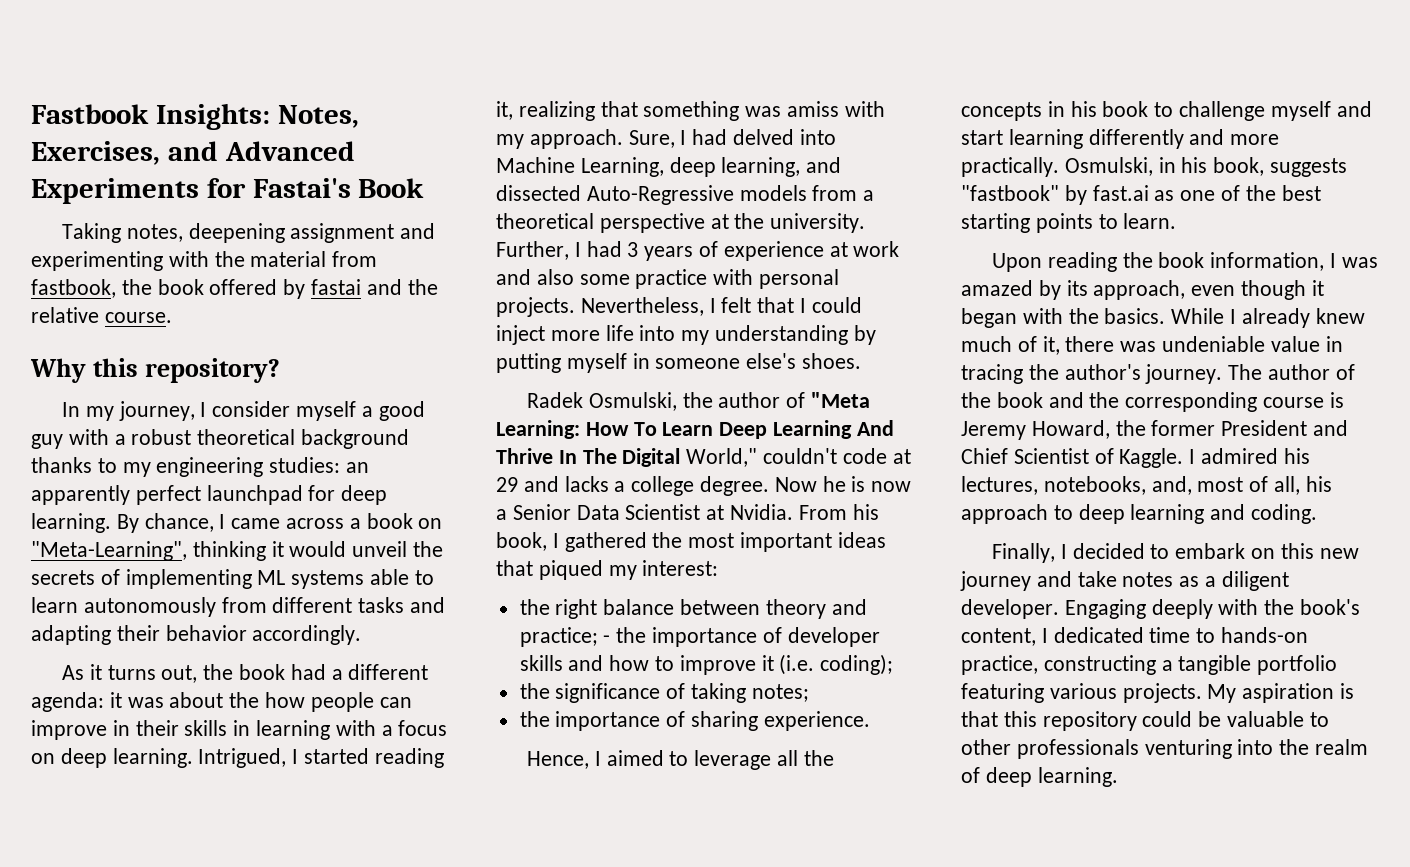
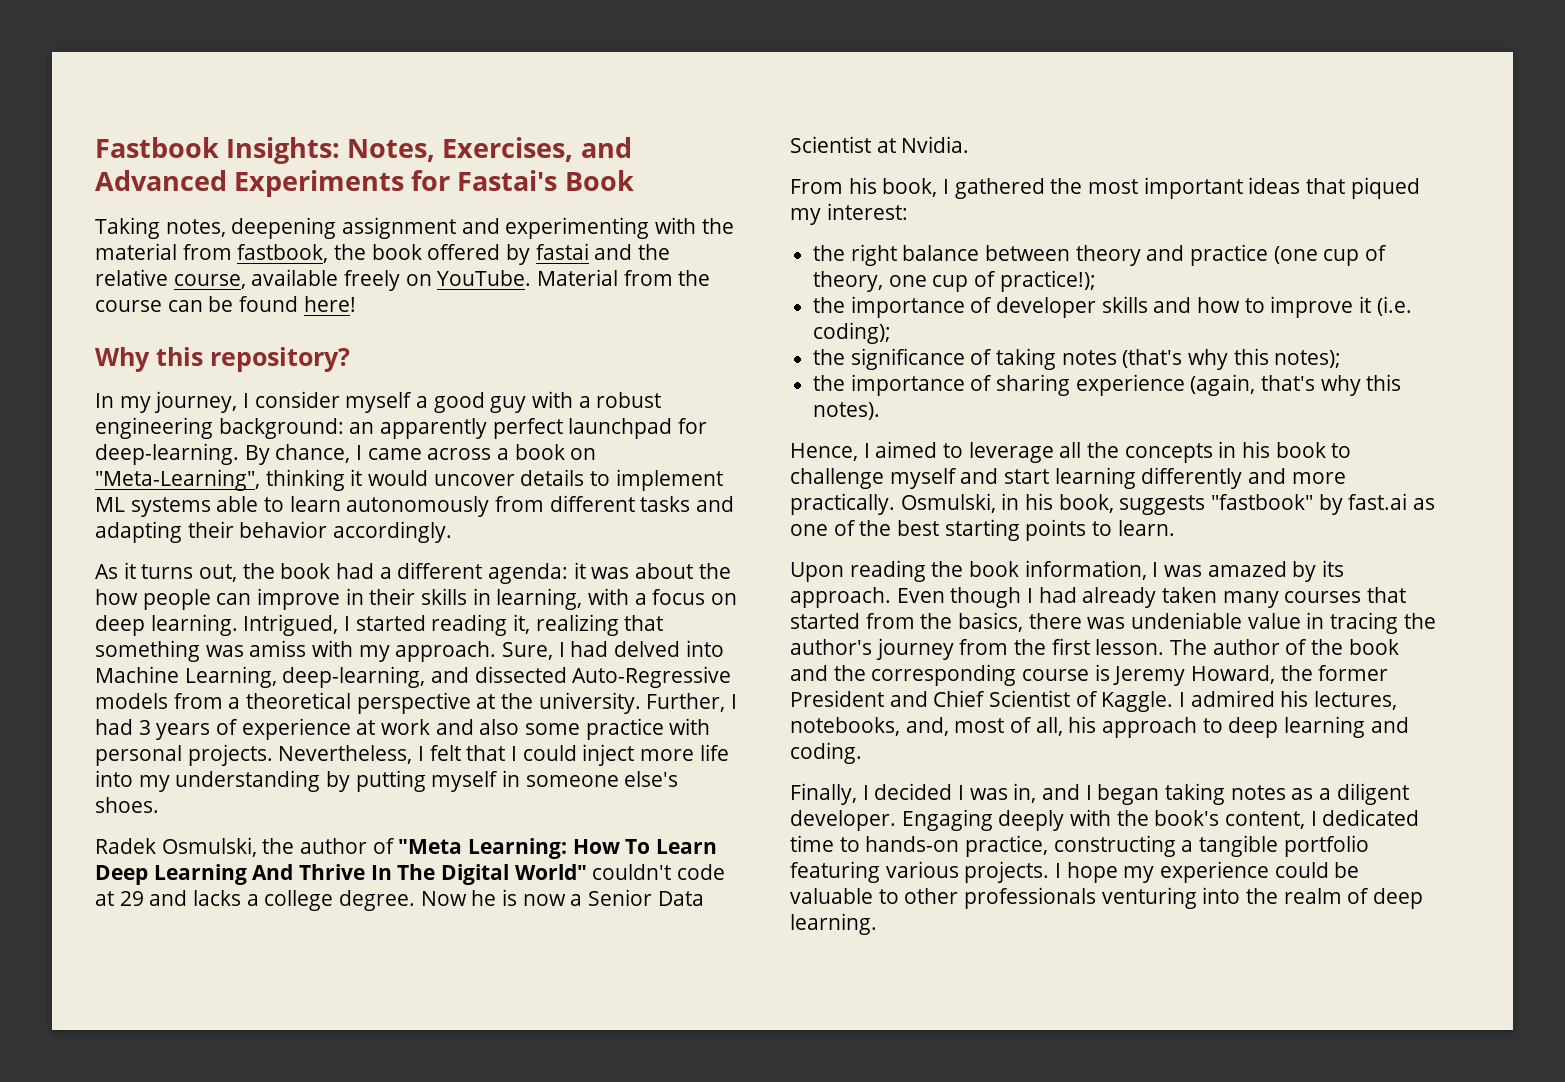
[104,312,172,323] course. -> [173,269,711,291] [95,296,356,312] course, available freely on YouTube. Material from the course can be found here!
[197,429,410,449] [31,457,341,477] theoretical background thanks to my engineering studies: -> [95,417,344,439] engineering background:
[341,485,388,505] [31,513,111,533] deep learning. -> [95,443,239,465] deep-learning.
[352,541,444,557] [31,569,252,589] unveil the secrets of implementing -> [433,469,723,491] uncover details to implement
[256,720,331,740] learning -> [496,588,583,610] learning,
[669,157,801,177] deep learning, -> [282,666,426,688] deep-learning,
[686,448,758,467] World," -> [514,864,587,880] World"
(794, 512) none -> (970, 144) //
[519,627,611,647] practice; - -> [1190,244,1388,266] [813,270,1096,292] practice (one cup of theory, one cup of practice!); //
[751,684,809,702] notes; -> [1061,348,1342,370] notes (that's why this notes);
[763,711,870,731] experience. -> [1075,374,1402,396] [813,402,881,420] experience (again, that's why this notes).
[1093,280,1324,300] [961,308,1365,328] [961,336,1060,355] approach, even though it began with the basics. While I already knew much of it, -> [790,587,1407,608] [790,612,1024,632] approach. Even though I had already taken many courses that started from the basics,
[1145,364,1223,384] journey. -> [875,638,1165,660] journey from the first lesson.
[1150,543,1359,559] [960,571,1117,591] to embark on this new journey and take -> [957,783,1226,805] I was in, and I began taking
[1207,683,1355,703] [961,711,1137,731] My aspiration is that this repository -> [1055,861,1270,883] I hope my experience

